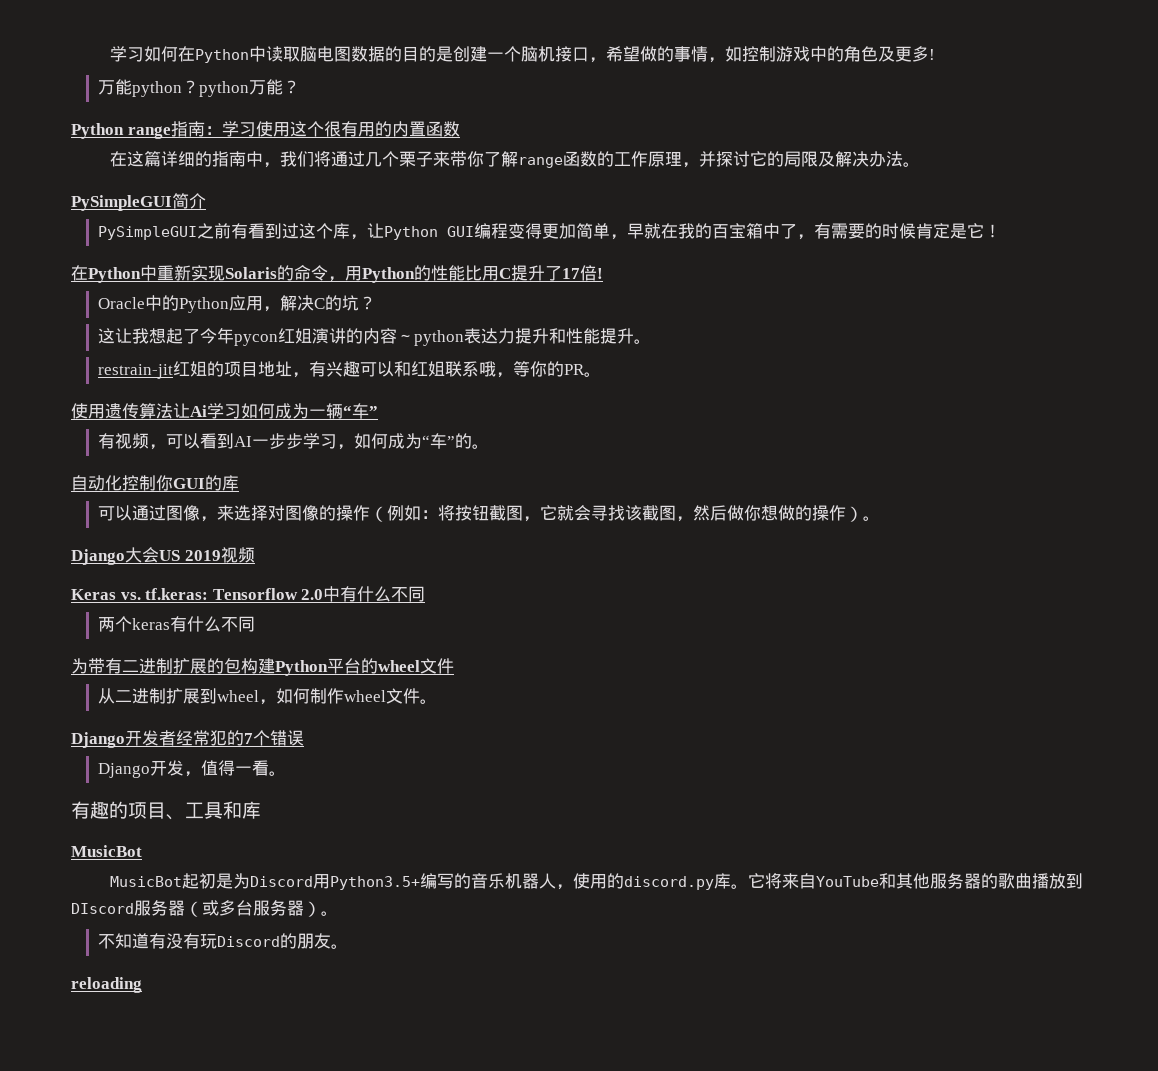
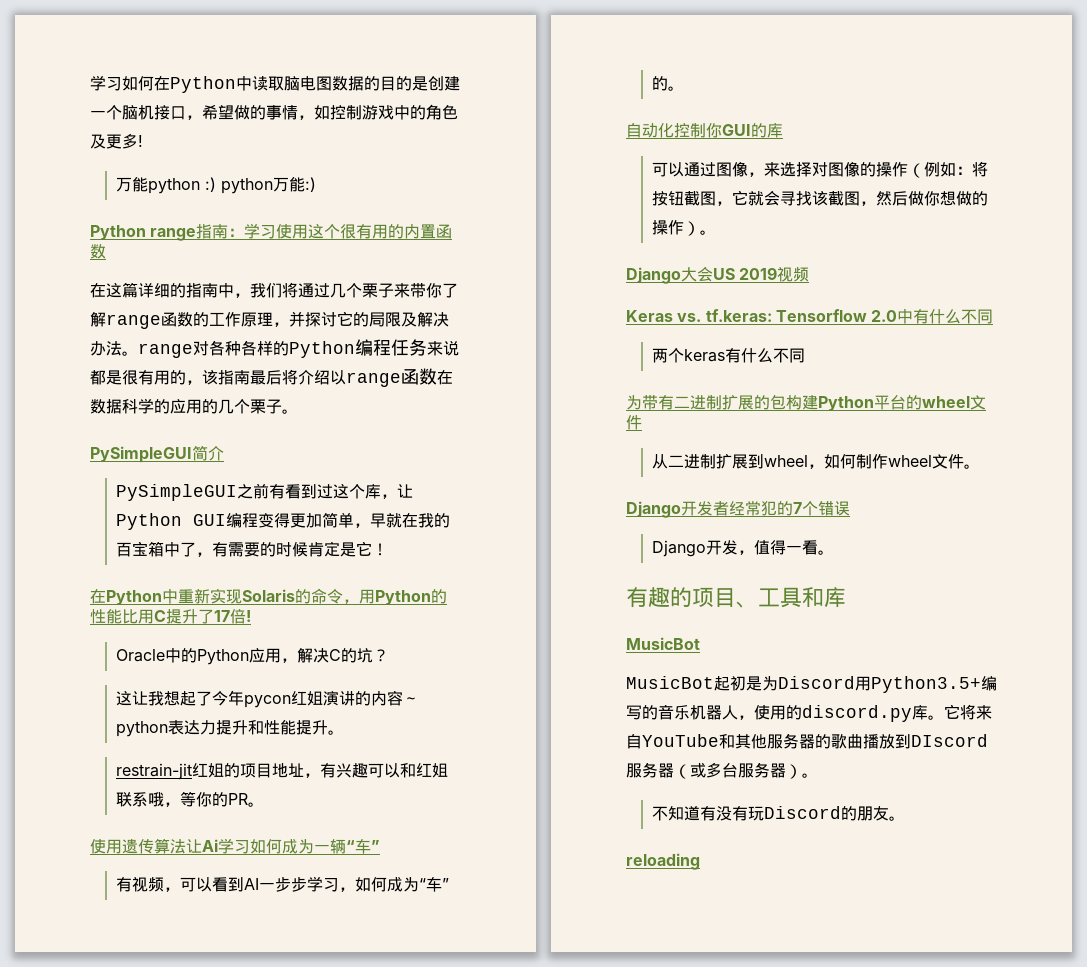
[182,80,200,94] ？ -> [205,177,217,192] :)
[283,80,301,94] ？ -> [305,177,317,192] :)
(920, 164) none -> [138,339,459,358] [90,368,453,387] [90,398,298,414] range对各种各样的Python编程任务来说都是很有用的，该指南最后将介绍以range函数在数据科学的应用的几个栗子。

